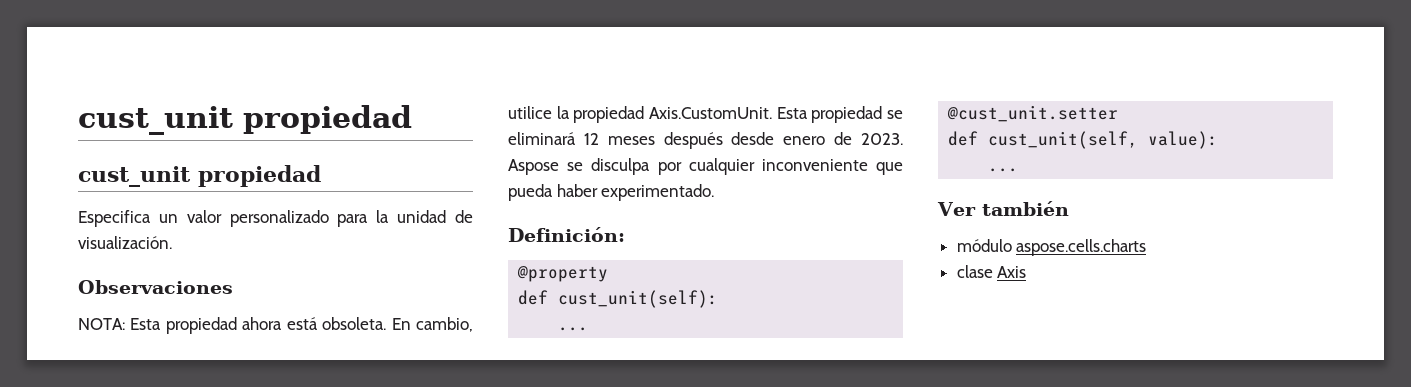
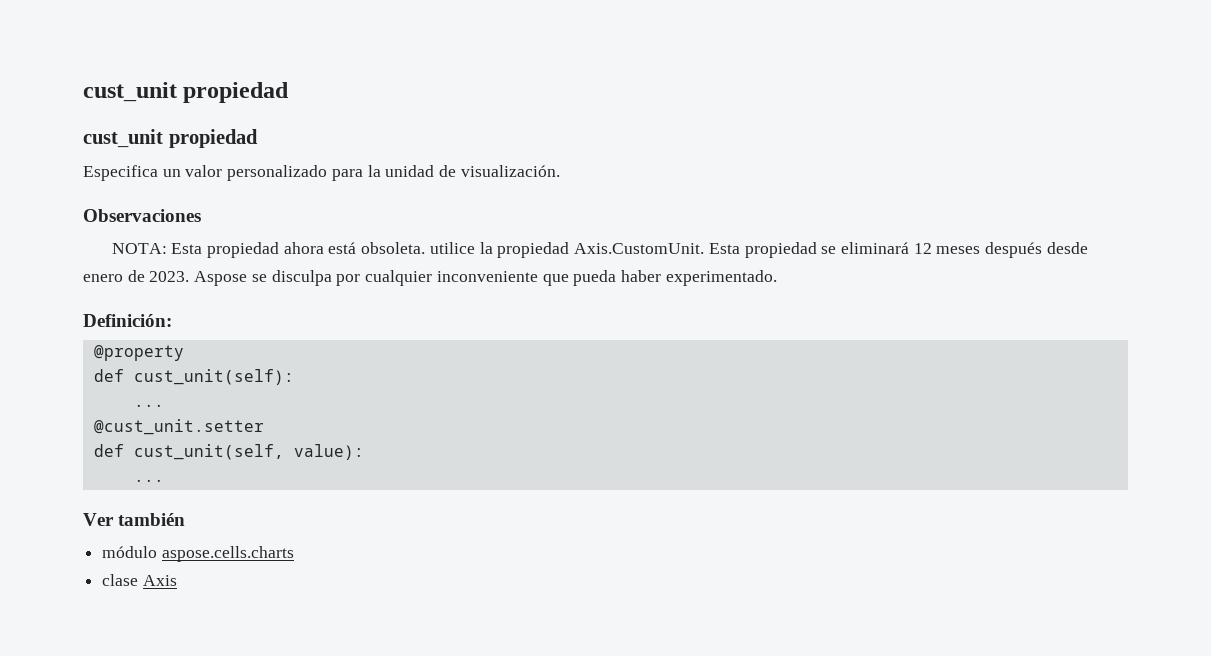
[391,317,473,332] En cambio, -> (426, 248) none

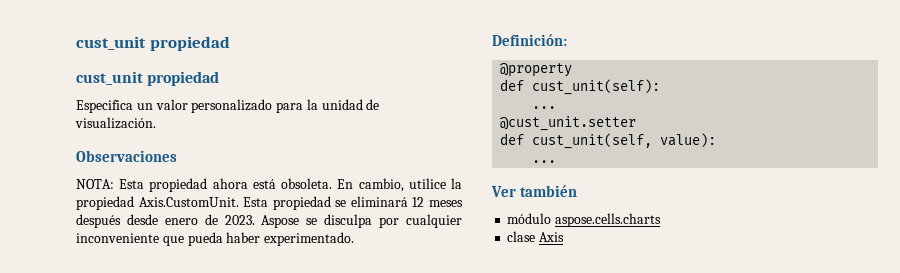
(426, 248) none -> [337,178,404,192] En cambio,

